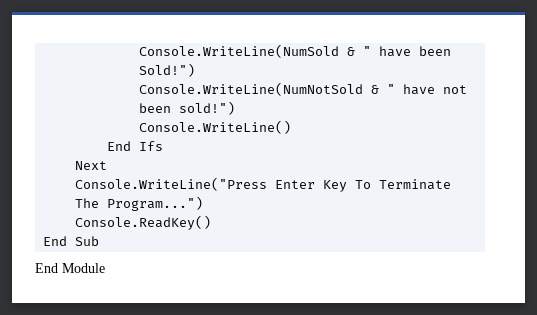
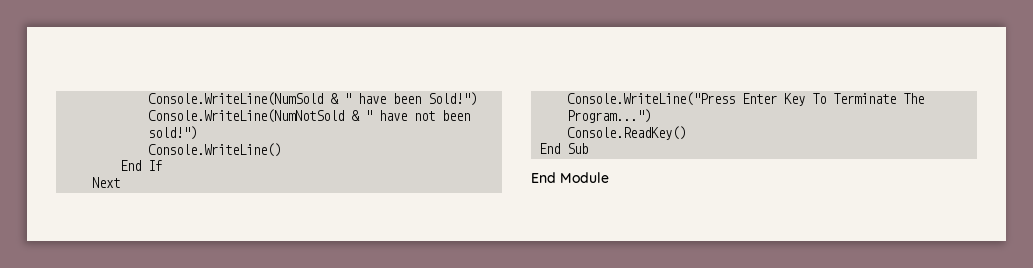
[139,141,164,151] Ifs -> [148,160,163,171] If

